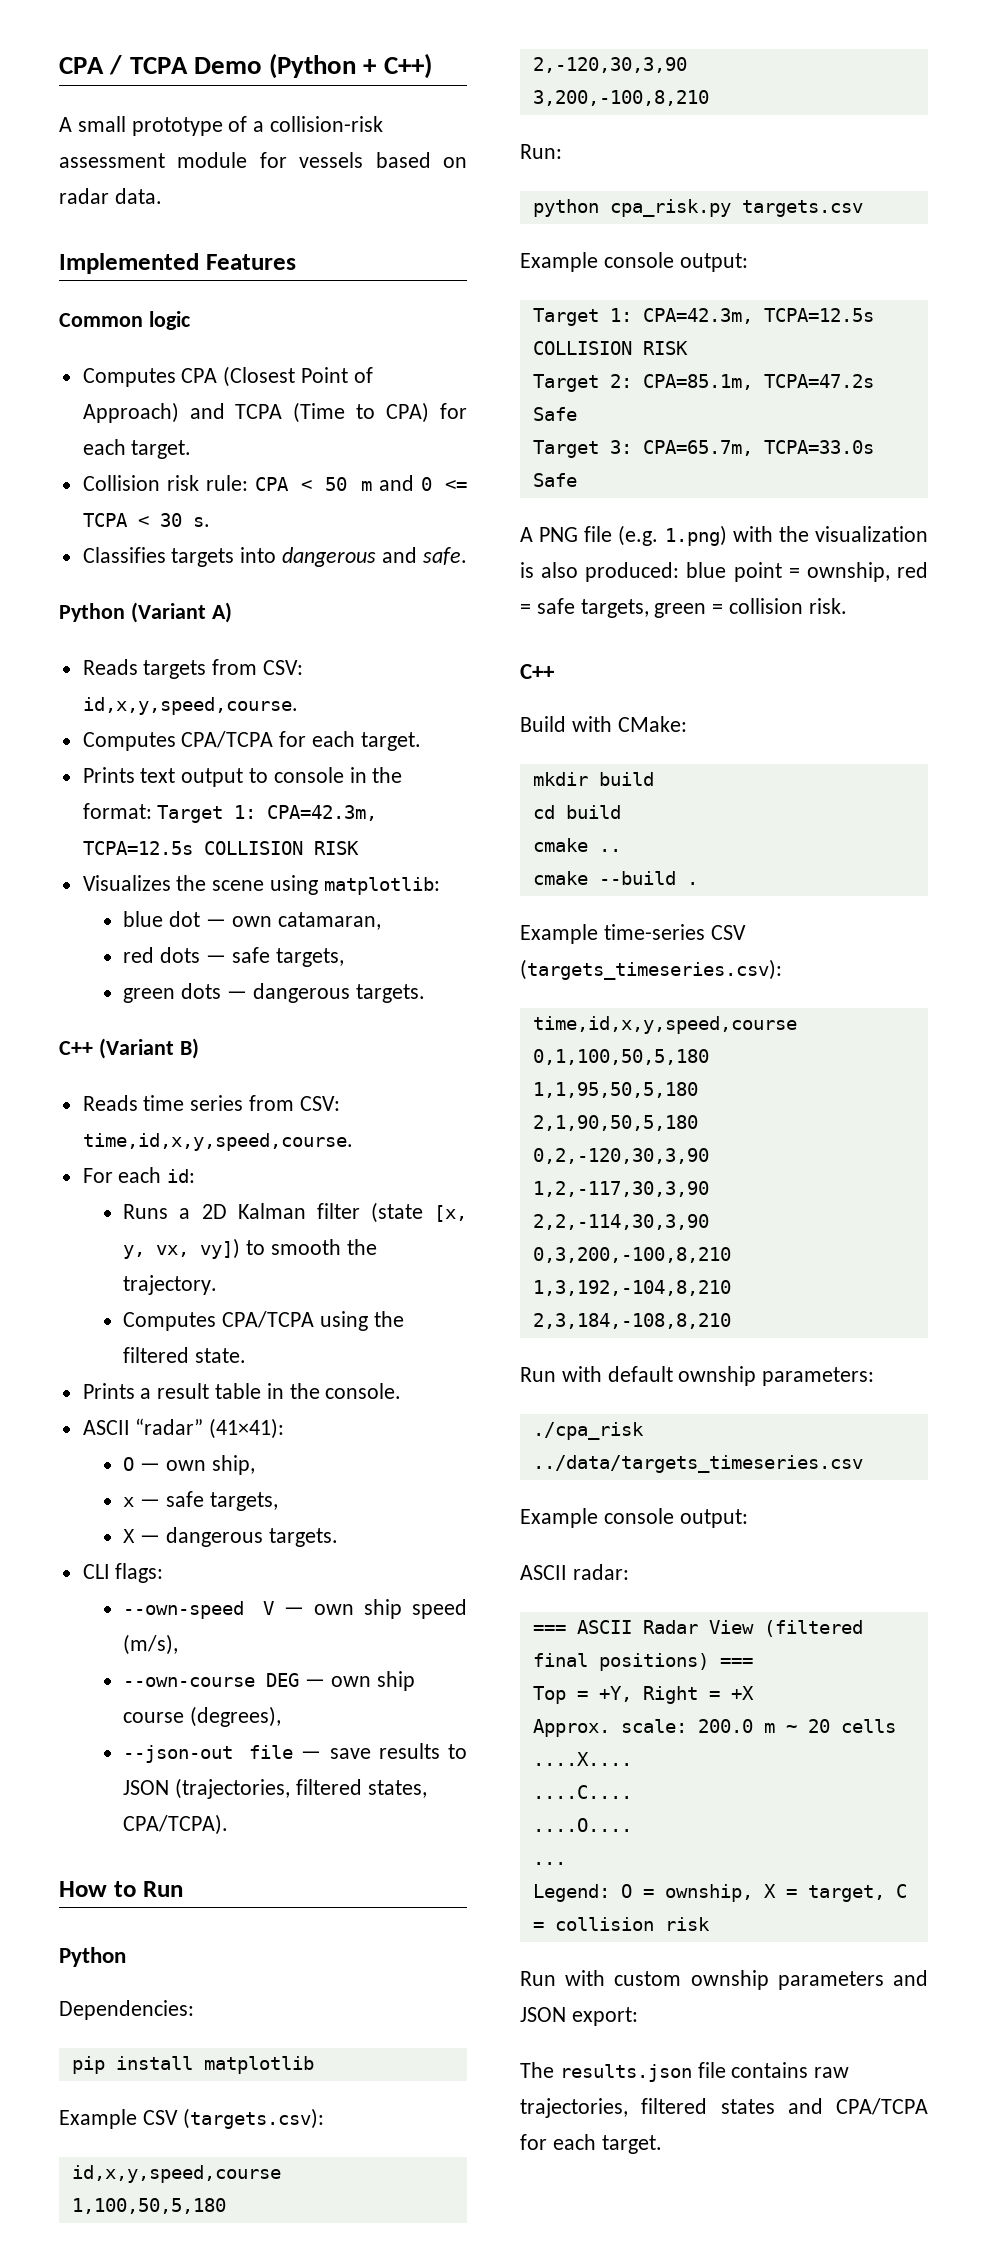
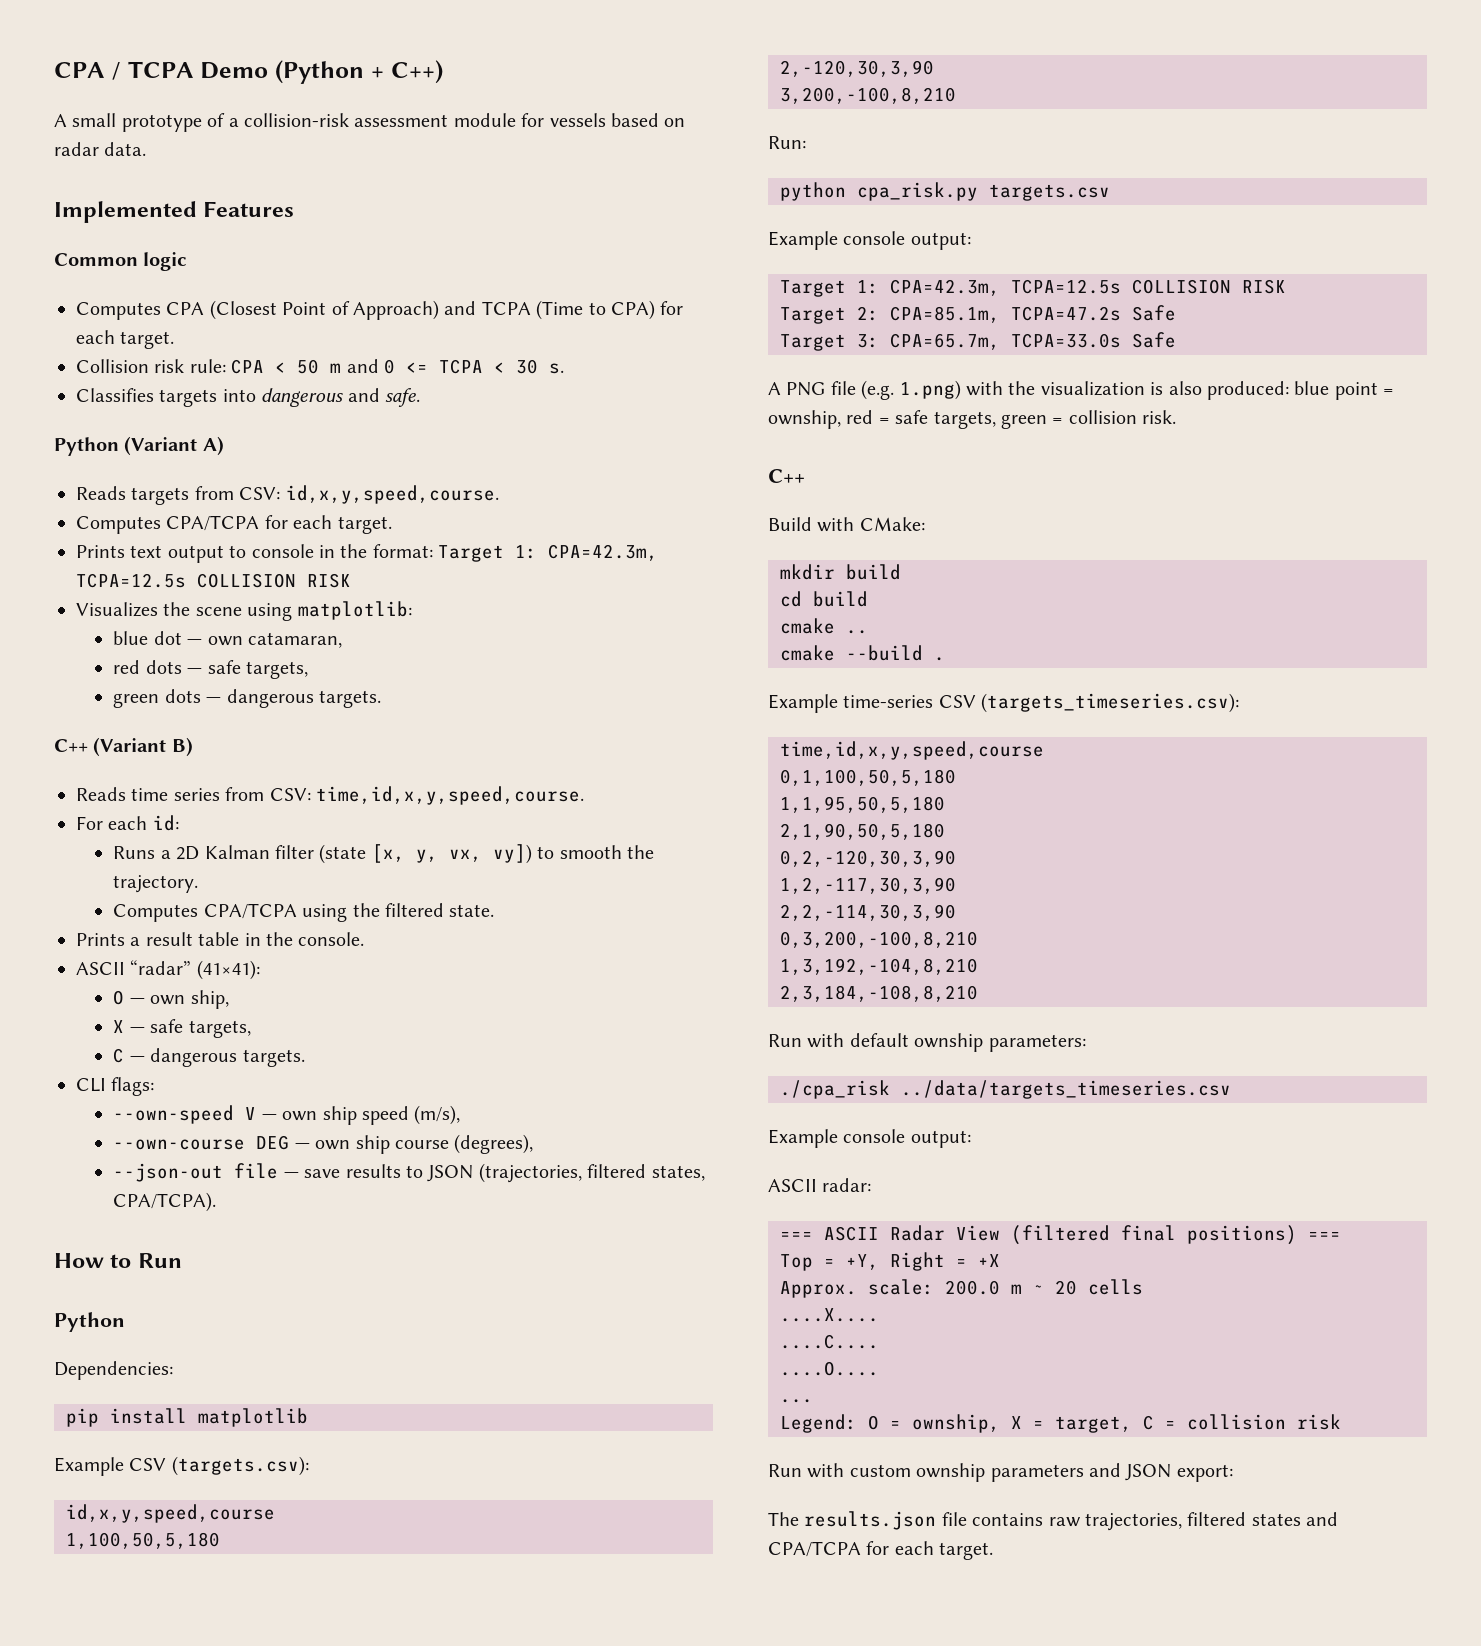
[123,1491,278,1511] [123,1529,136,1543] x — safe targets, // X -> [113,1019,251,1038] [113,1048,125,1063] X — safe targets, // C

